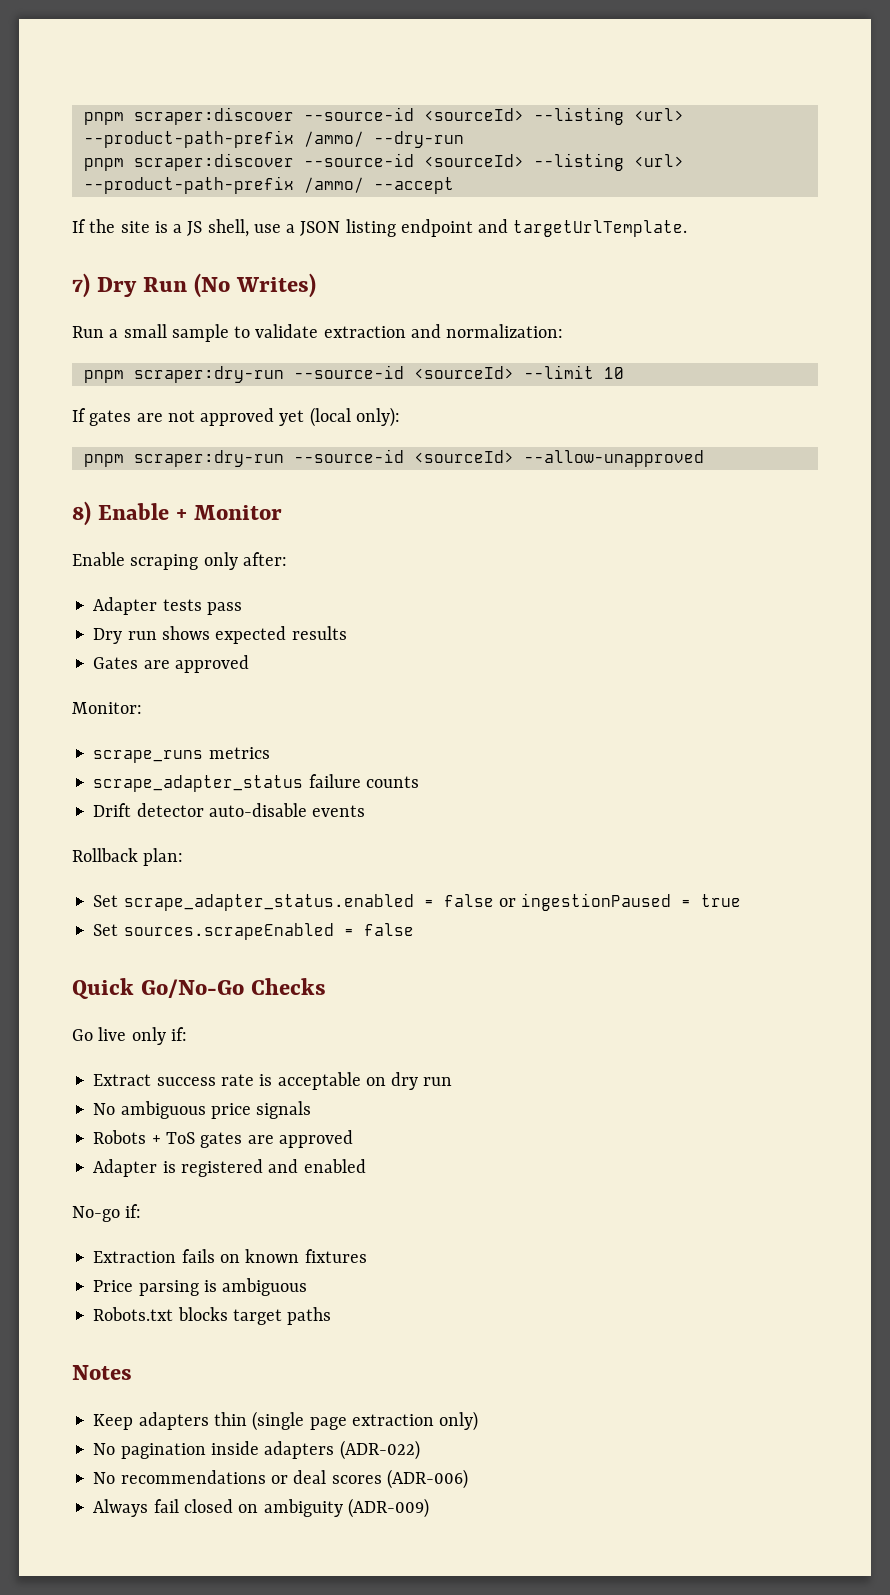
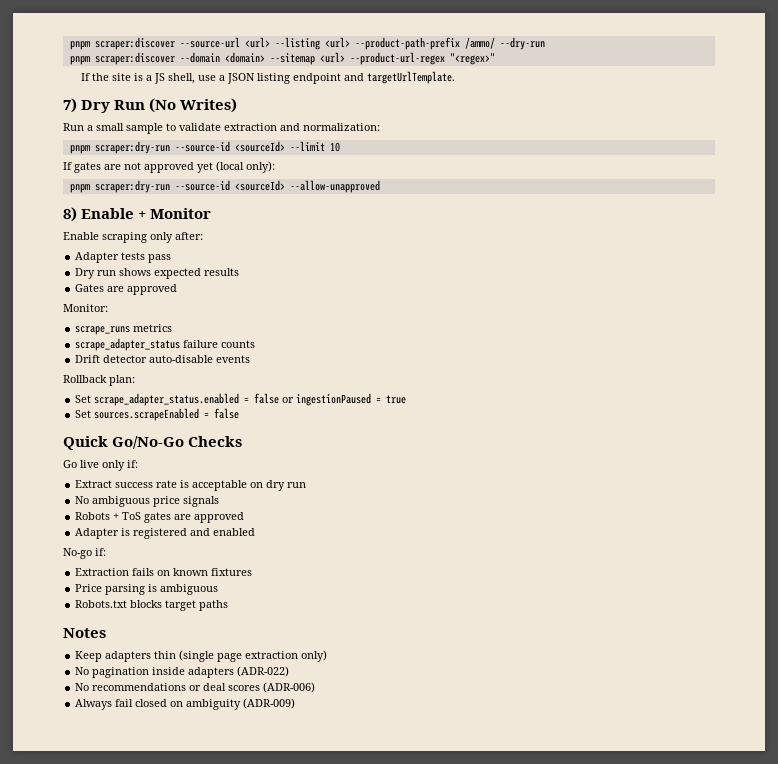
[83,107,524,125] pnpm scraper:discover --source-id <sourceId> -> [69,37,270,50] pnpm scraper:discover --source-url <url>
[303,153,684,171] [83,176,454,194] --source-id <sourceId> --listing <url> --product-path-prefix /ammo/ --accept -> [179,52,495,65] --domain <domain> --sitemap <url> --product-url-regex "<regex>"

